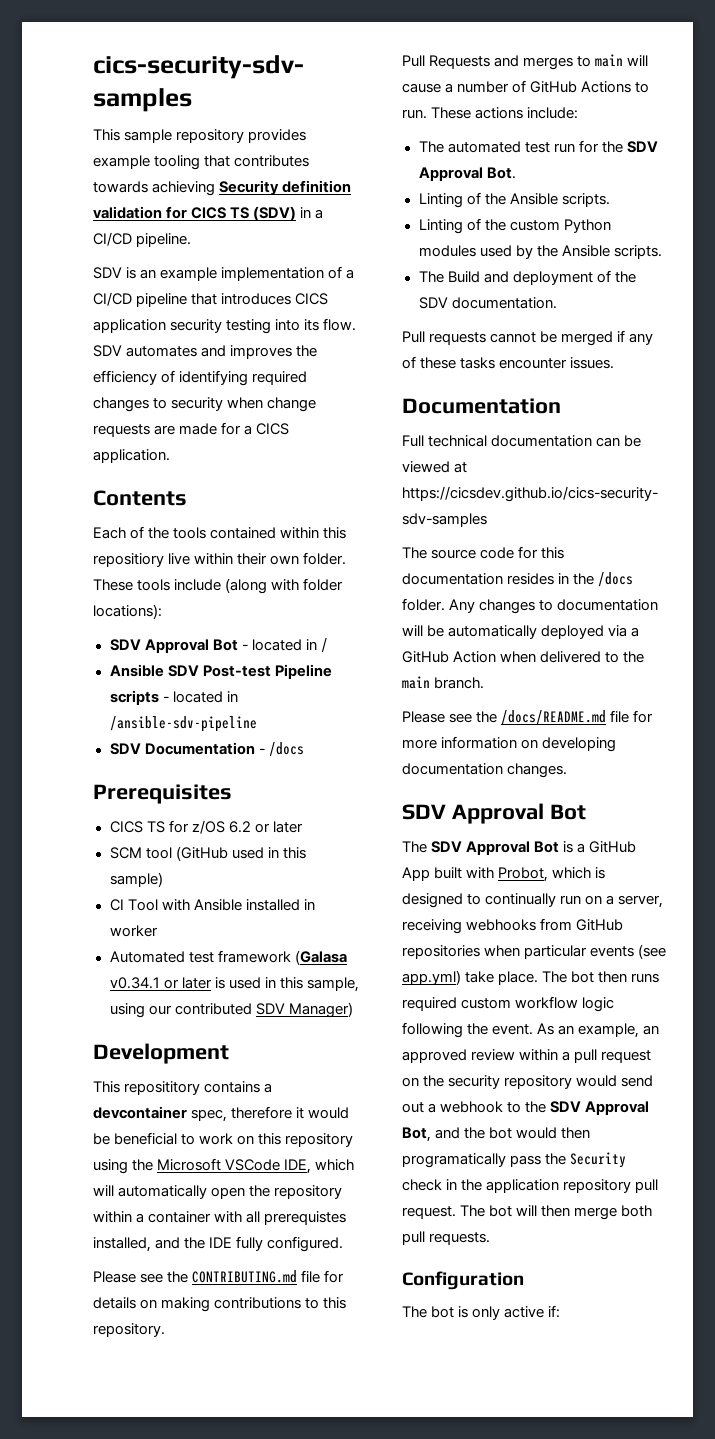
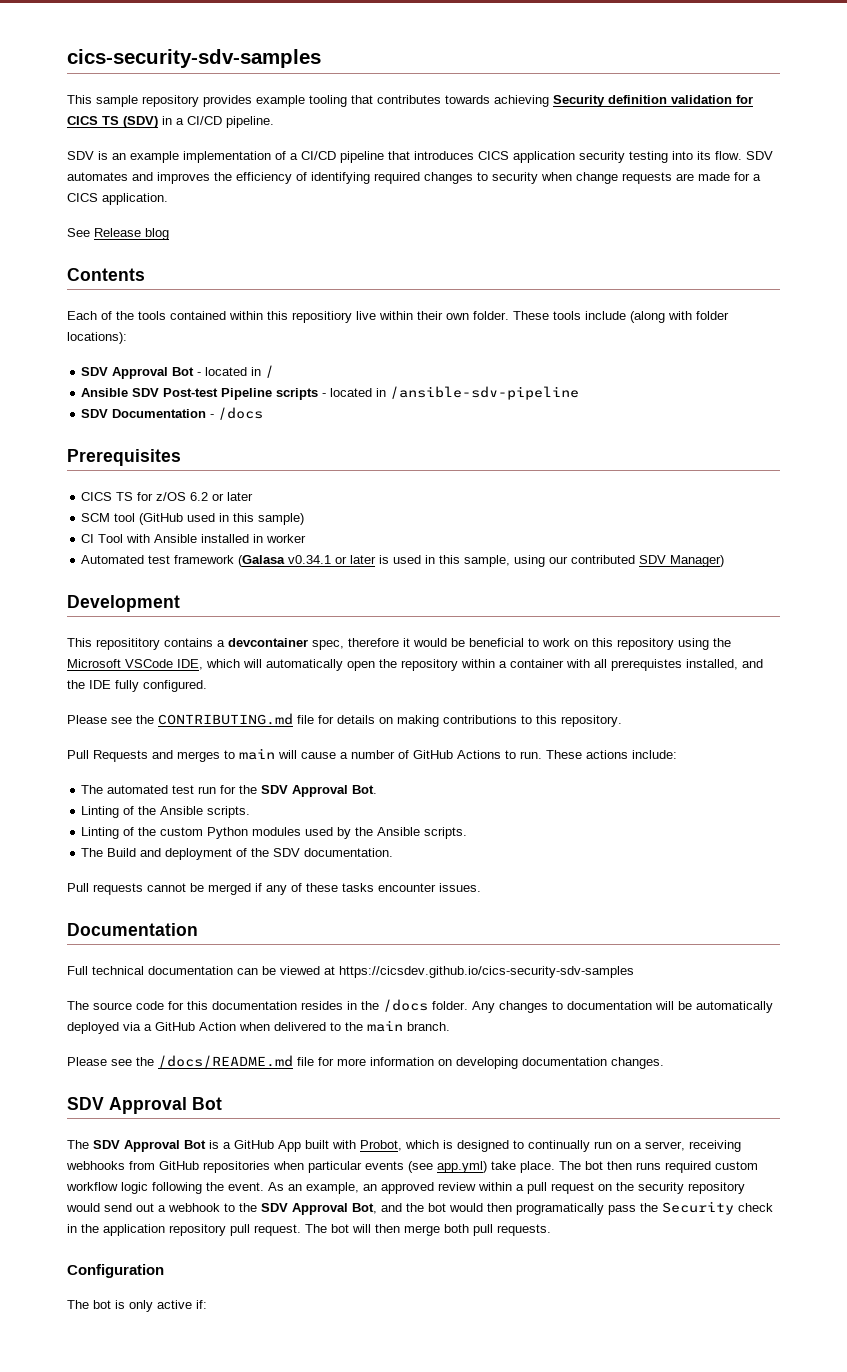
(170, 456) none -> [67,228,169,240] // See Release blog

